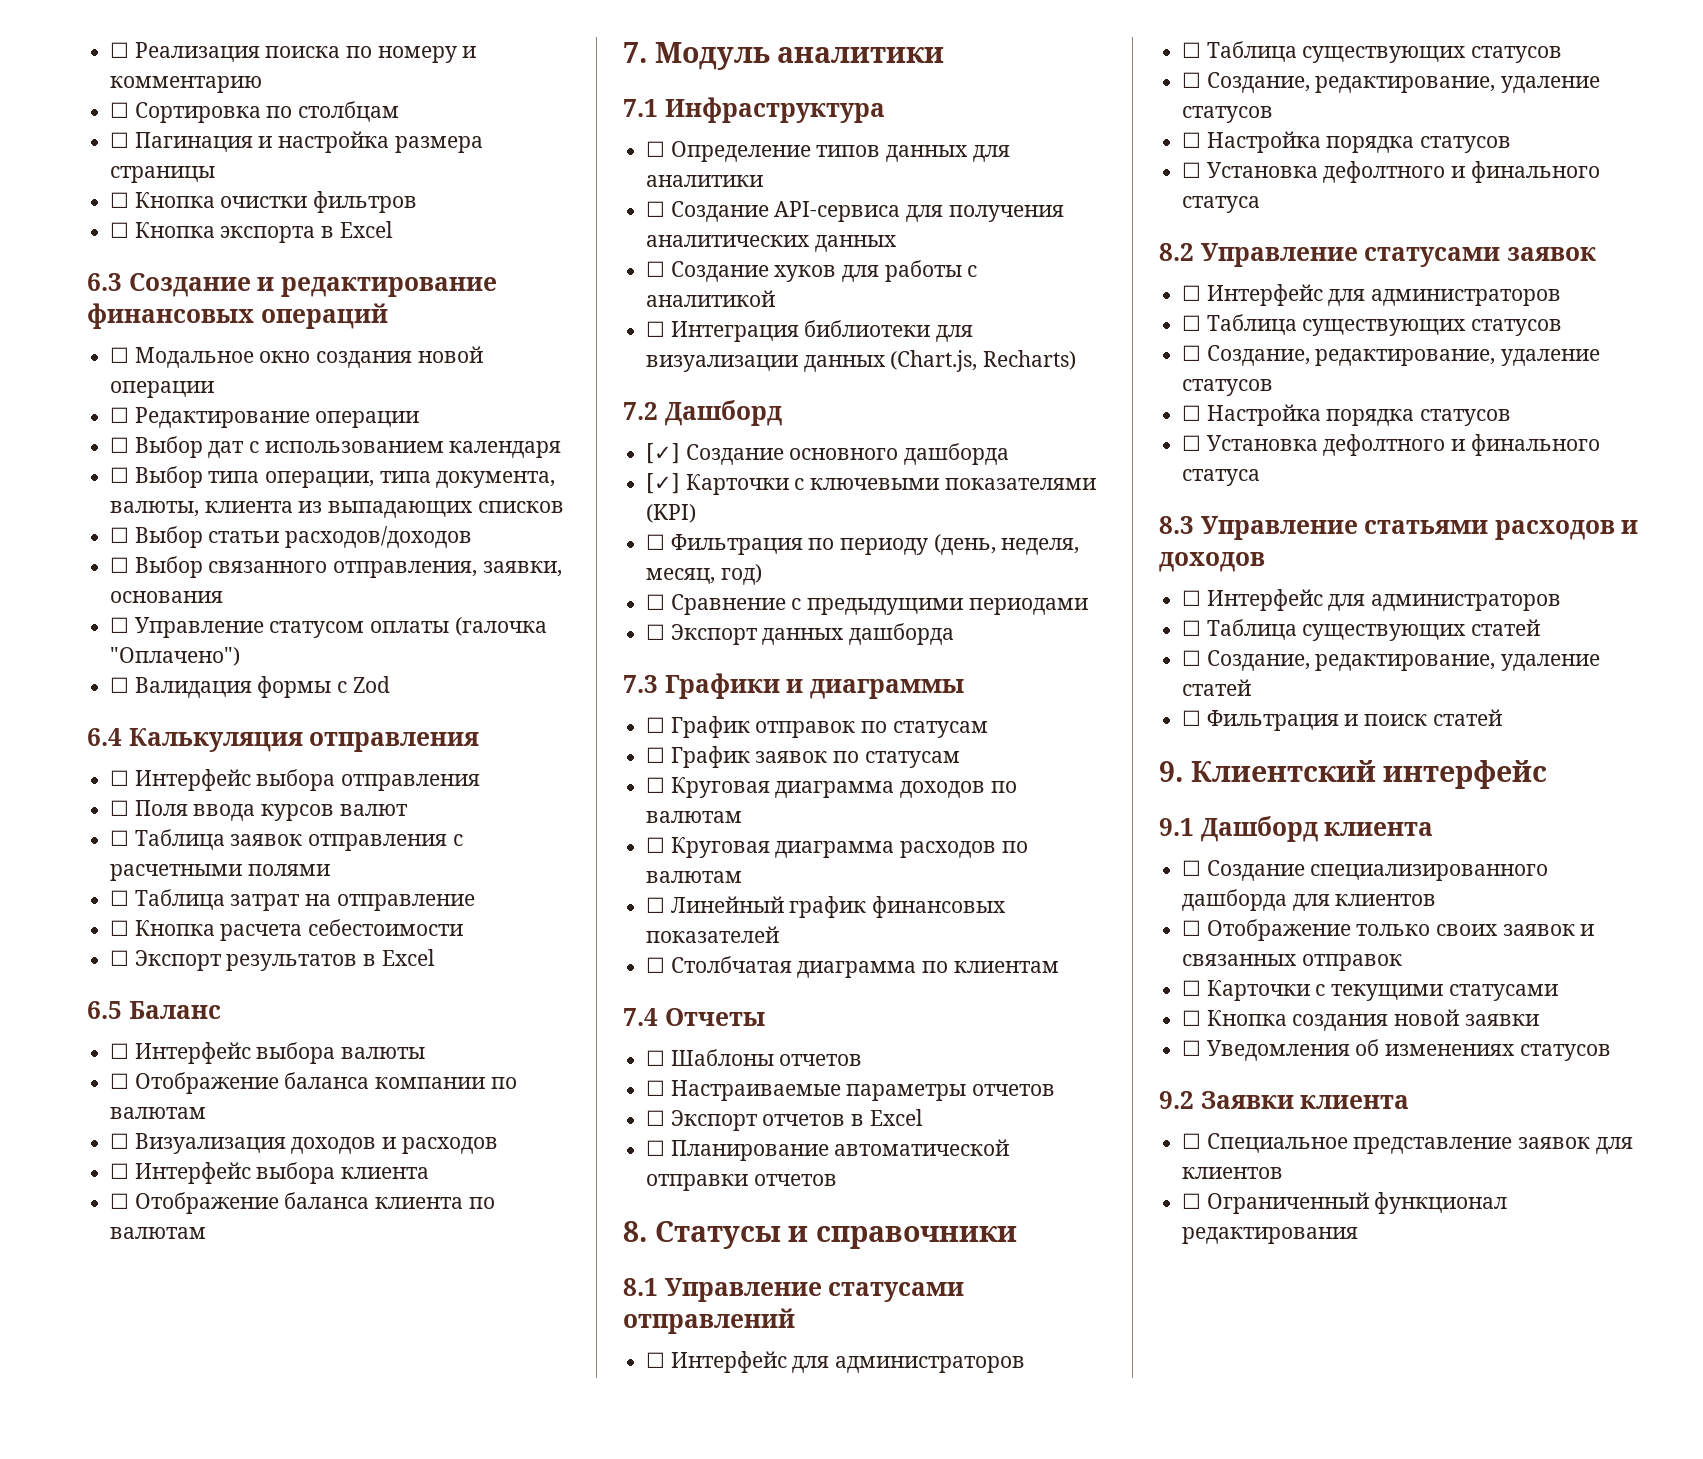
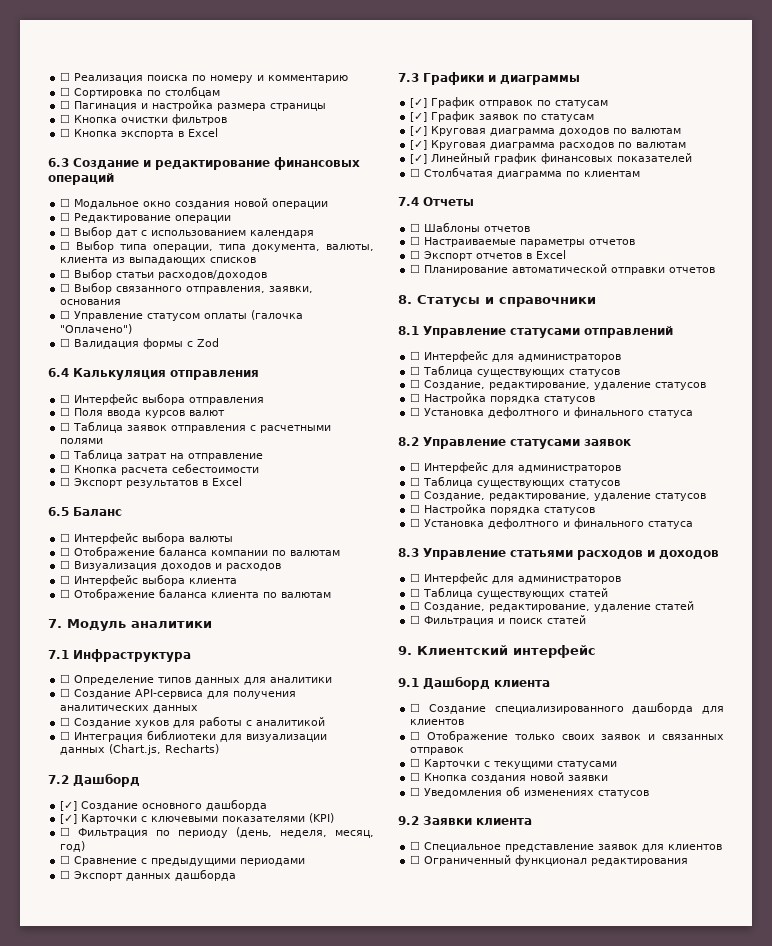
[646,717,666,733] ☐ -> [410,98,428,108] [✓]
[646,747,666,763] ☐ -> [410,112,428,122] [✓]
[646,777,666,793] ☐ -> [410,126,428,136] [✓]
[646,837,666,853] ☐ -> [410,140,428,150] [✓]
[646,897,666,913] ☐ -> [410,154,428,164] [✓]

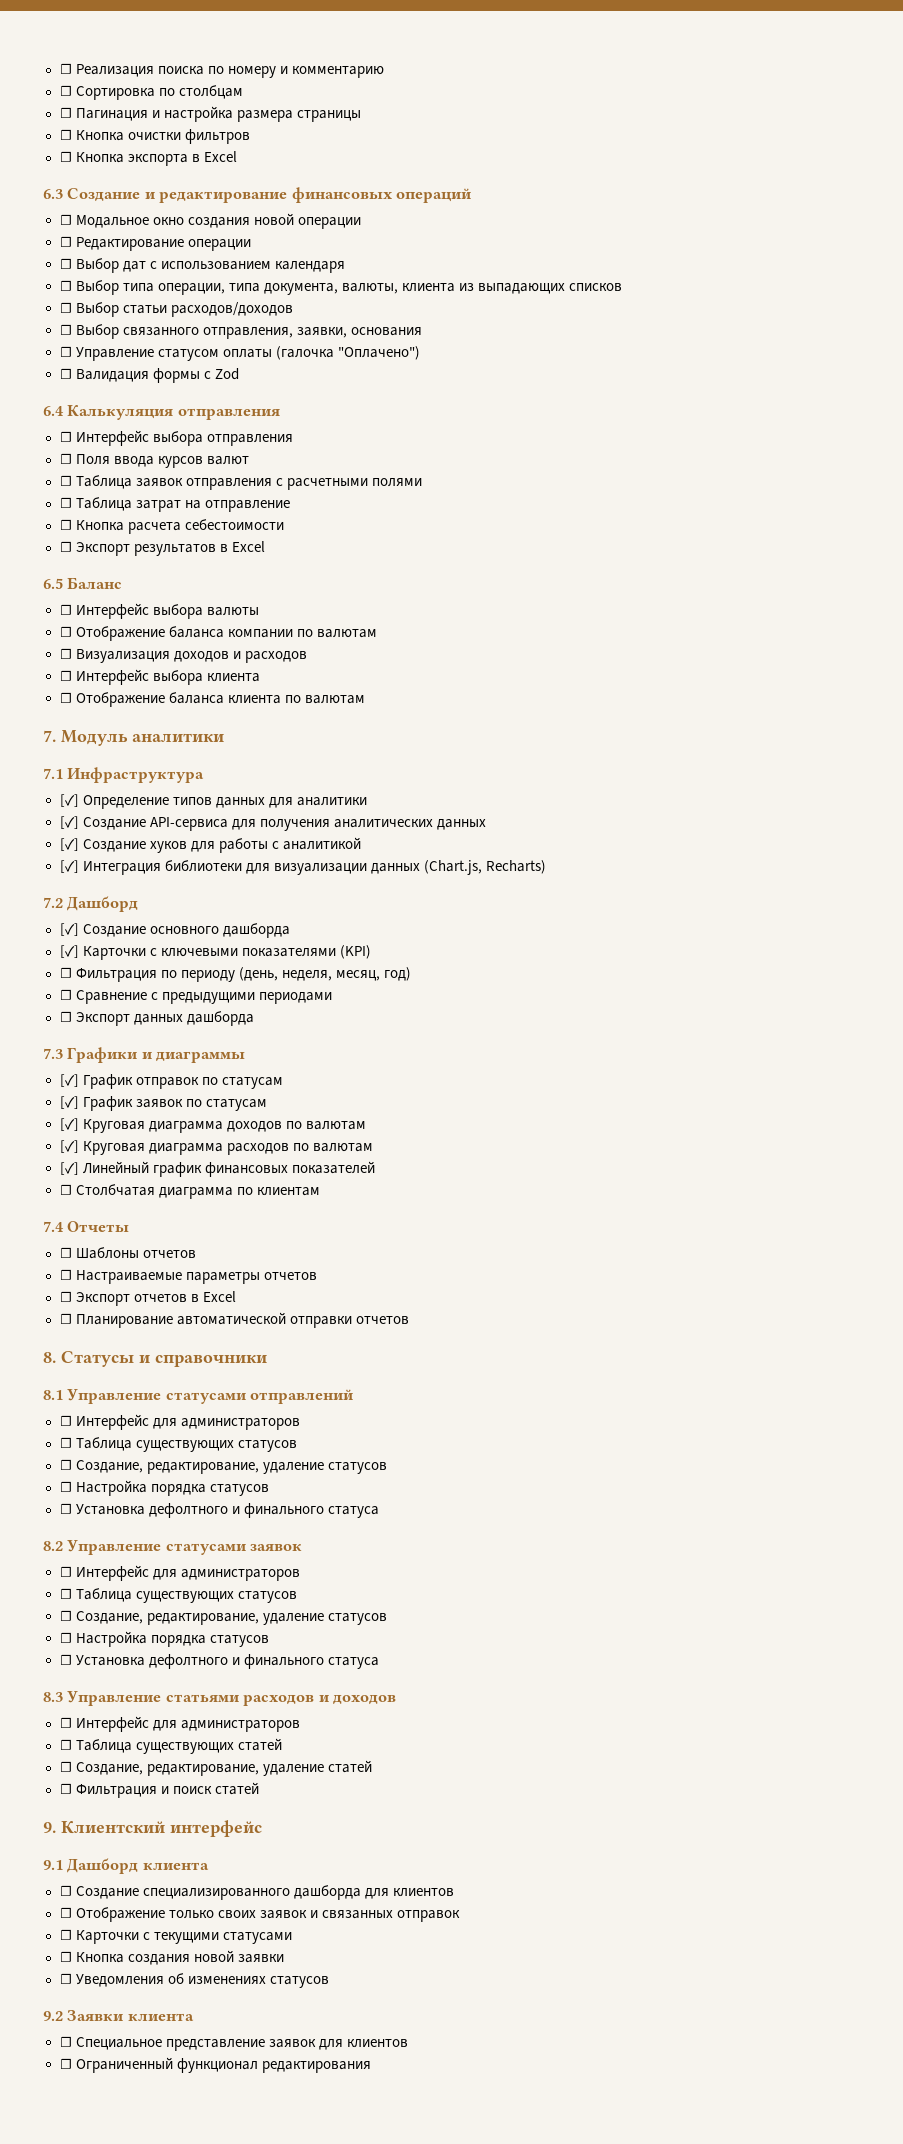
[60,674,71,683] ☐ -> [59,794,79,807] [✓]
[60,688,71,697] ☐ -> [59,816,79,829] [✓]
[60,717,71,726] ☐ -> [59,838,79,851] [✓]
[60,731,71,740] ☐ -> [59,860,79,873] [✓]

